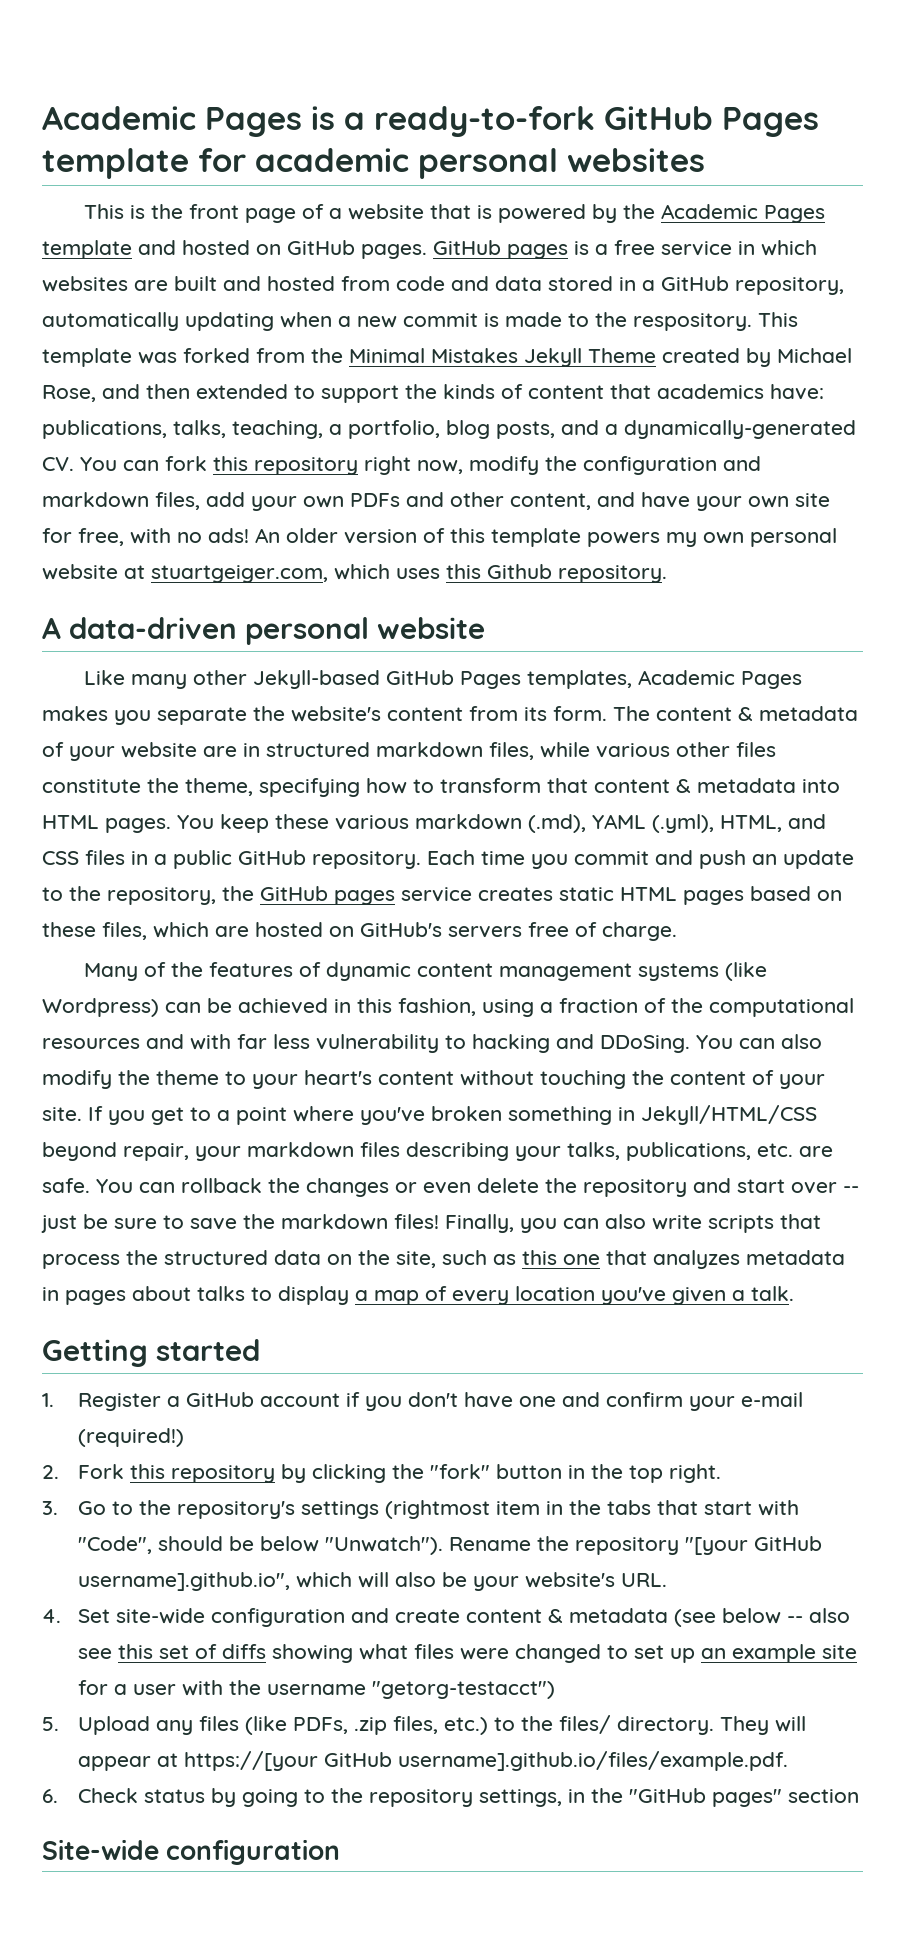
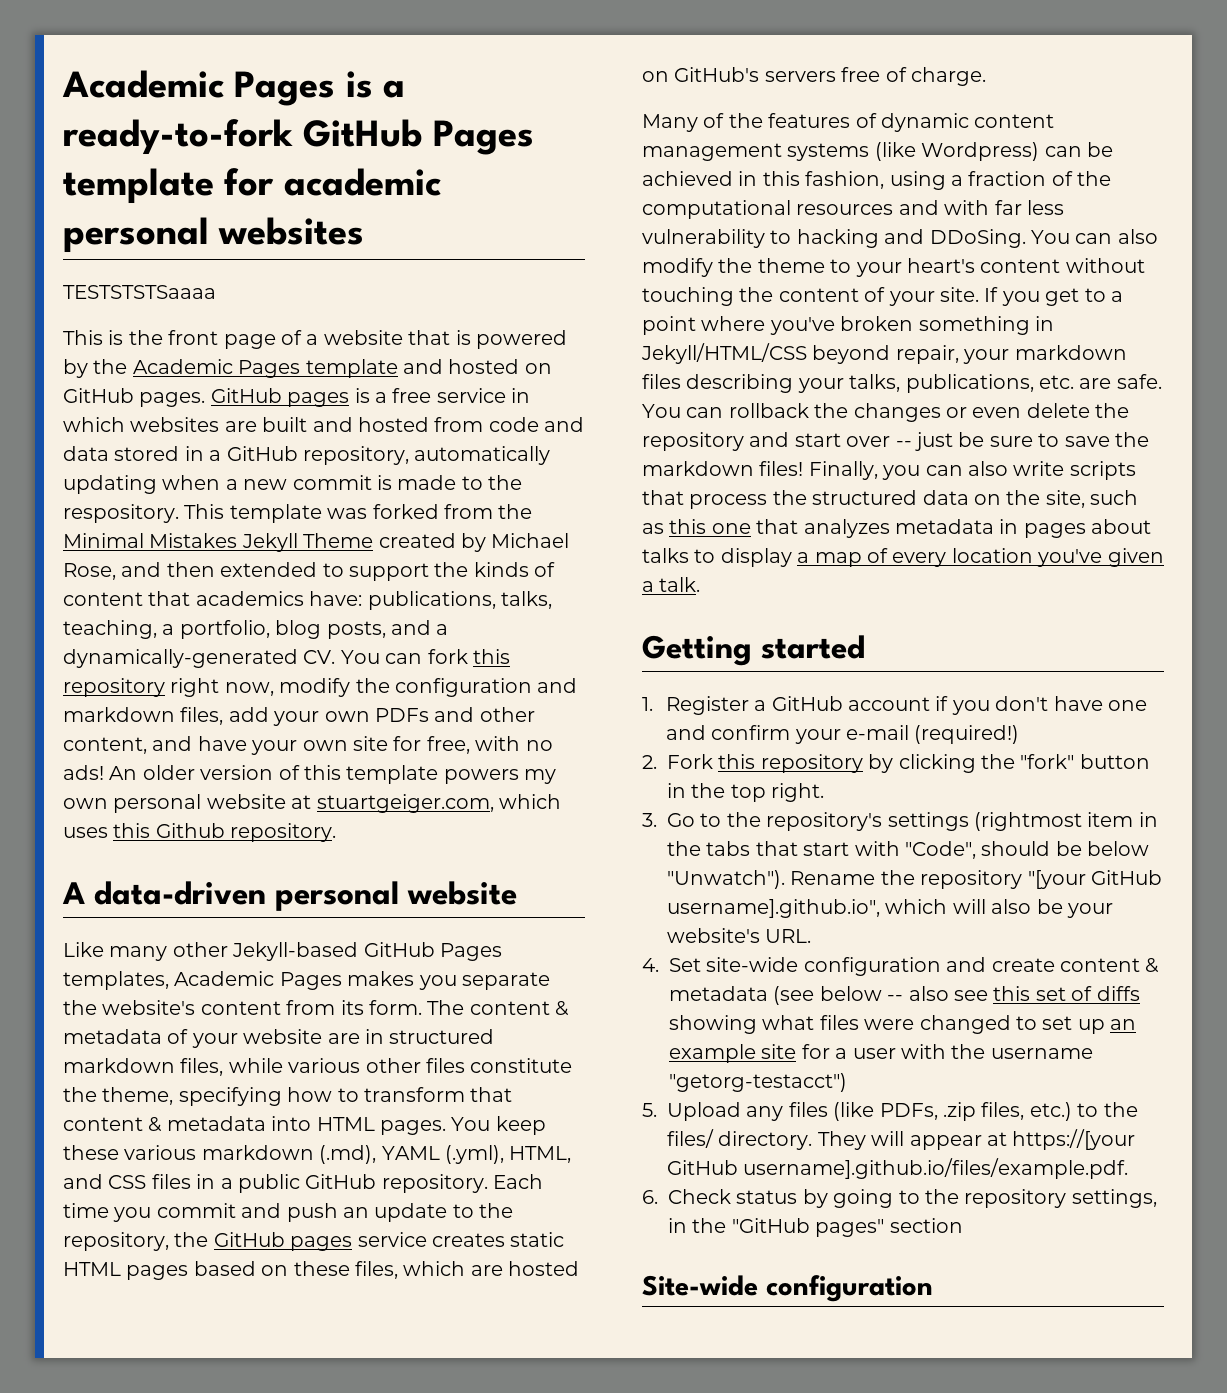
(705, 160) none -> [63,285,216,299] // TESTSTSTSaaaa

